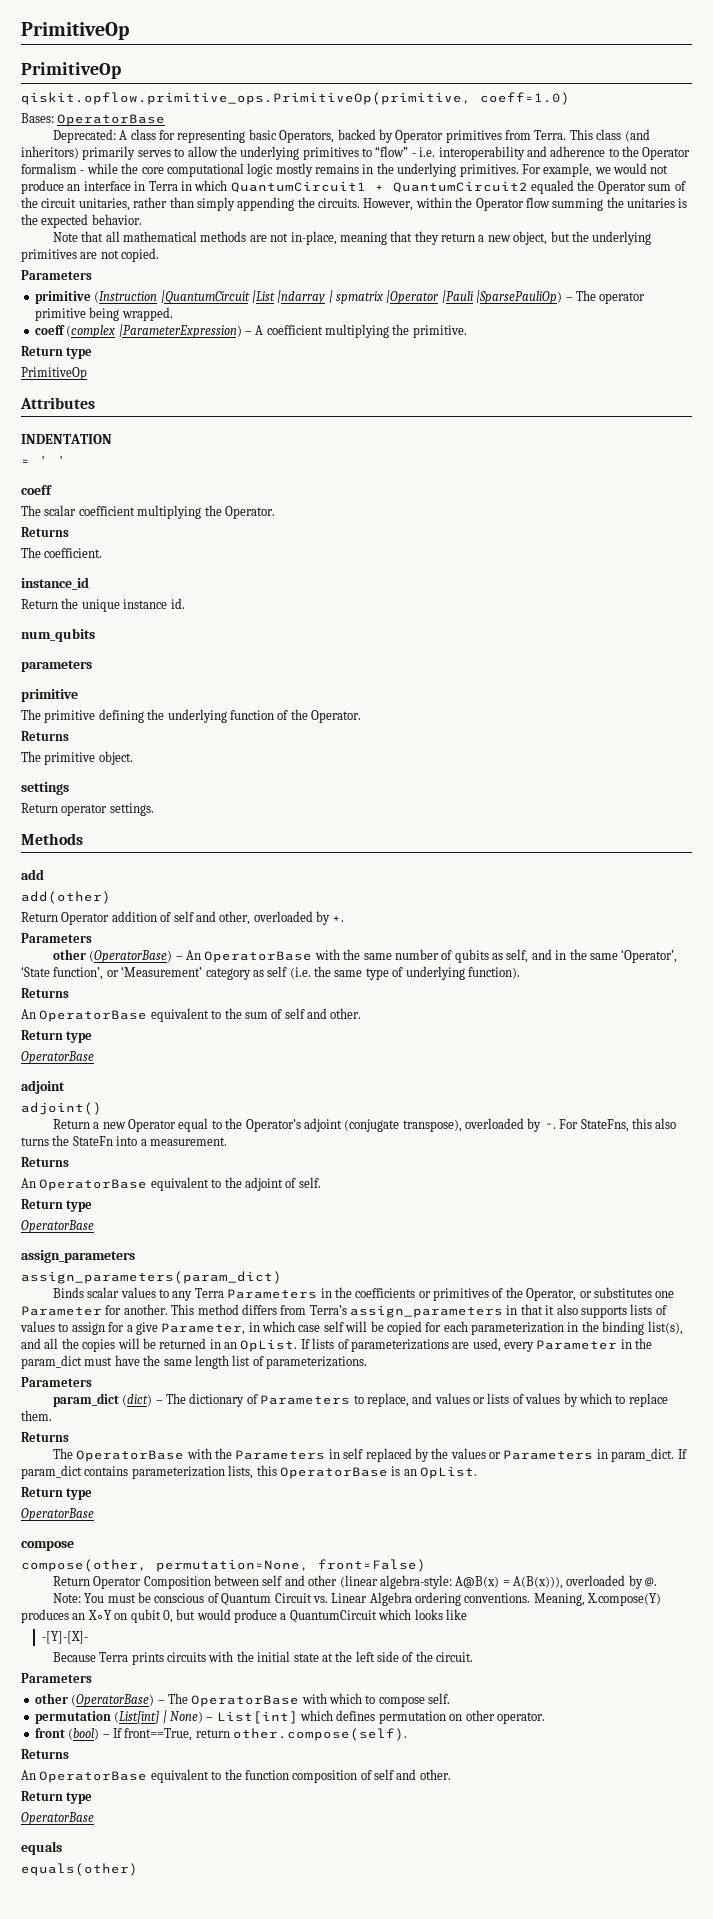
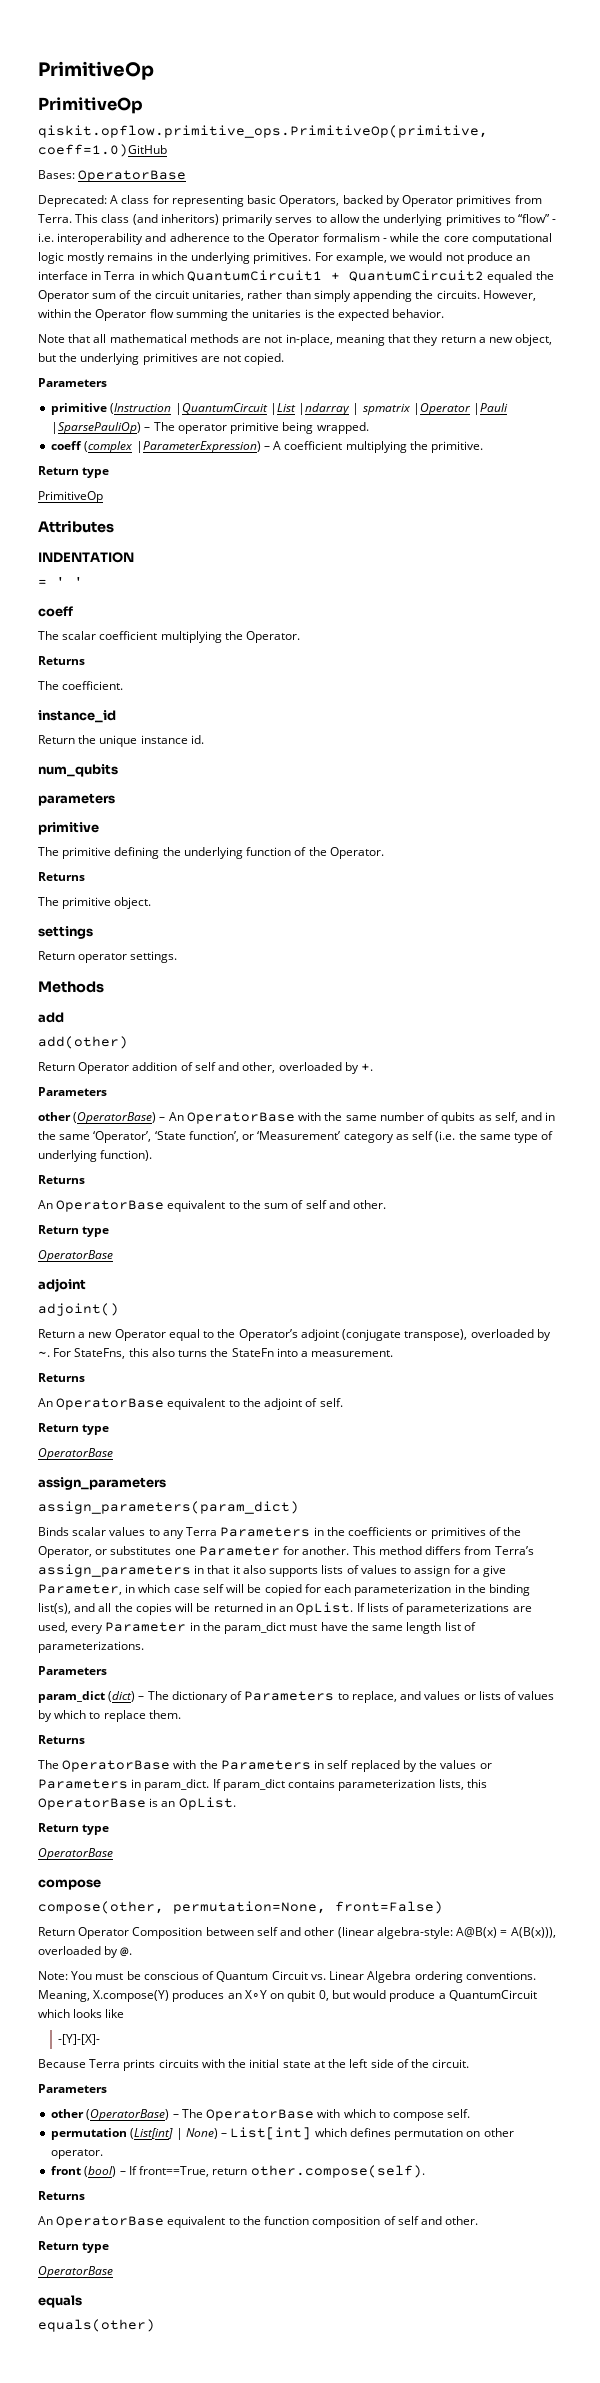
[480,92,570,105] coeff=1.0) -> [38,144,167,157] coeff=1.0)GitHub

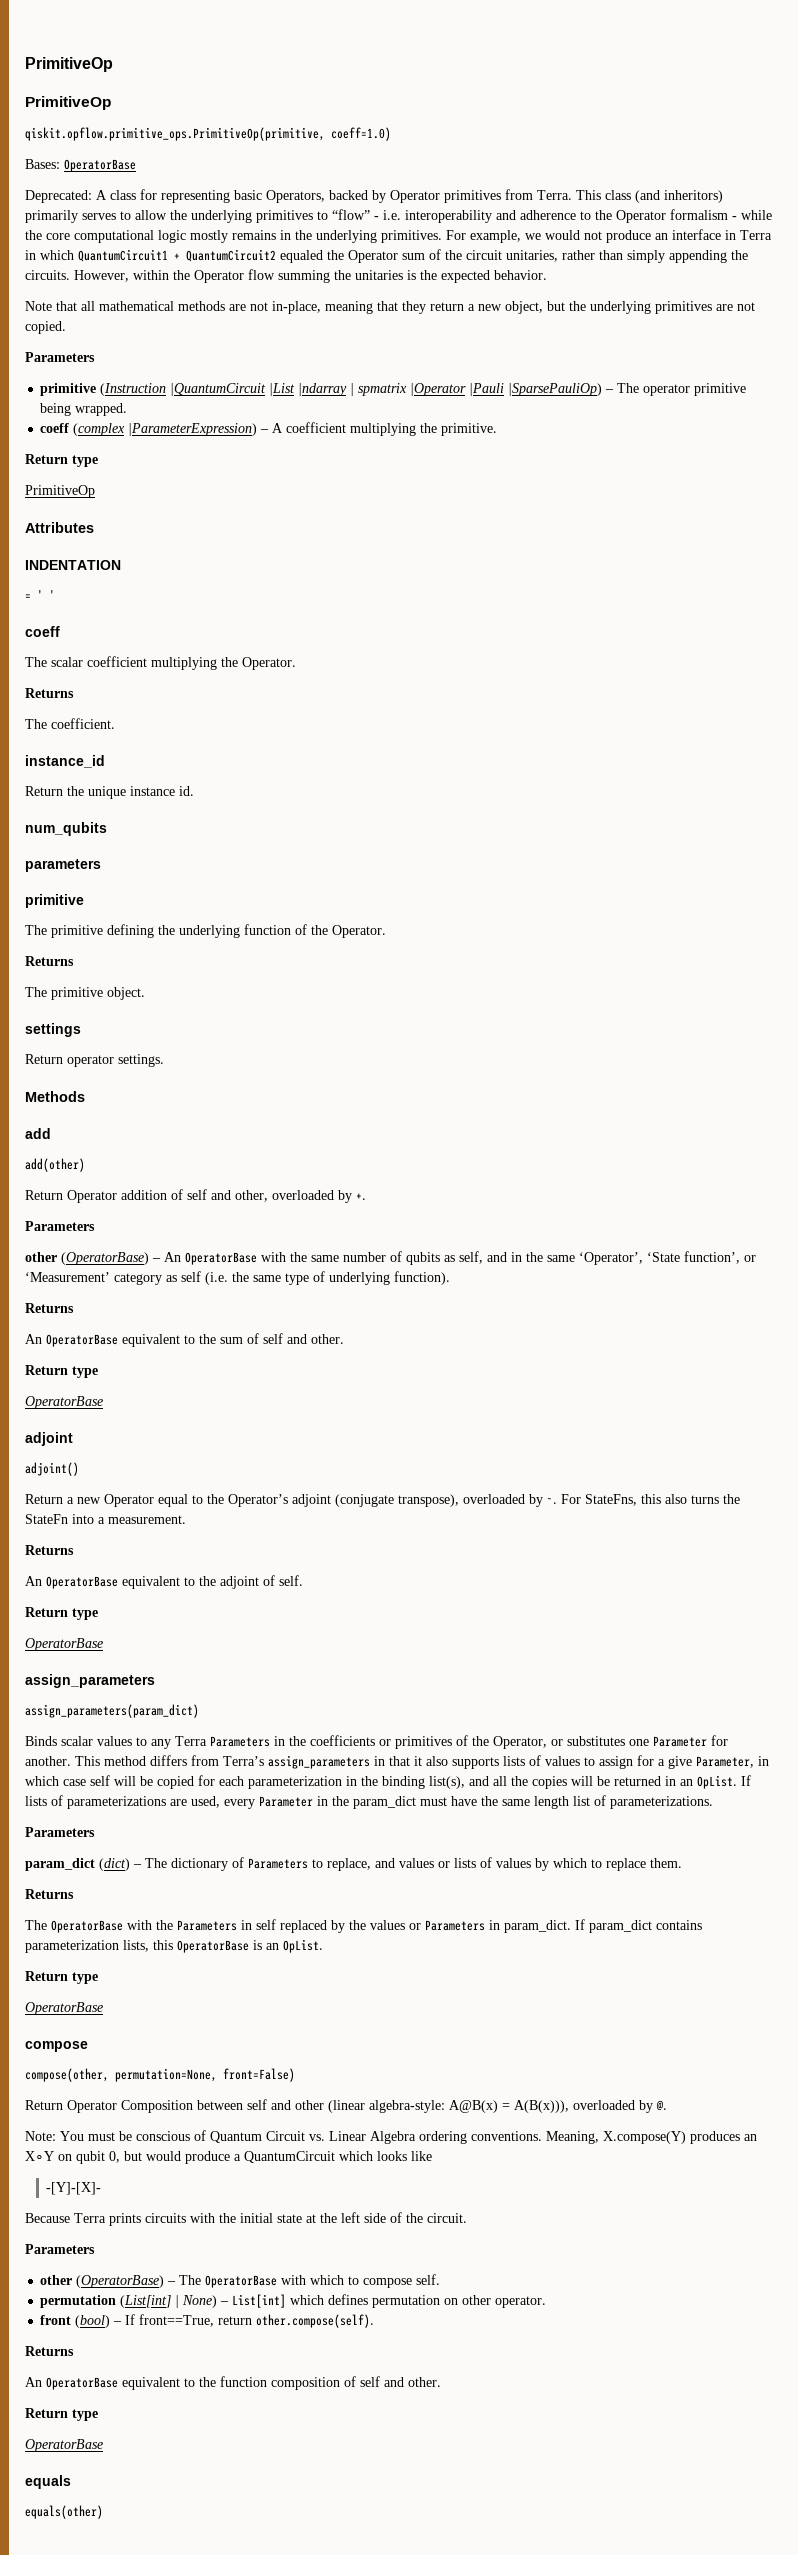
[38,144,167,157] coeff=1.0)GitHub -> [331,127,391,141] coeff=1.0)

